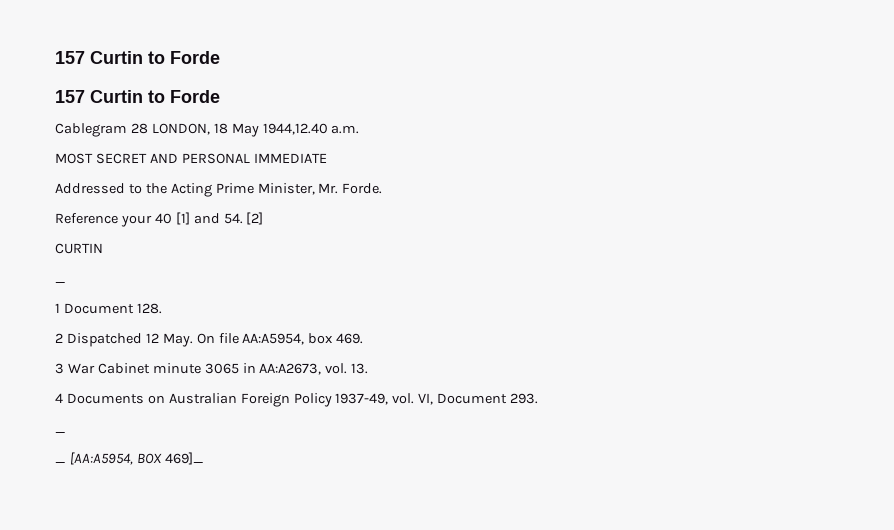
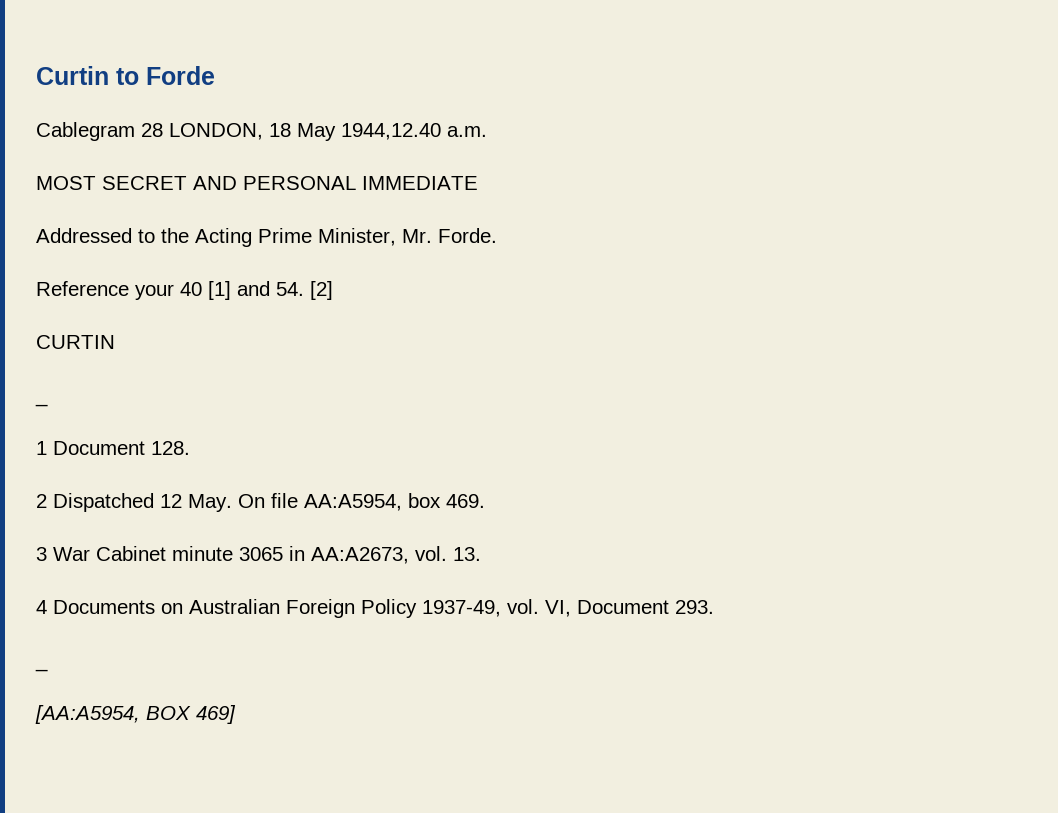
[55,51,220,64] [55,90,85,103] 157 Curtin to Forde // 157 -> (36, 75) none
[55,462,66,463] _ -> (48, 669) none
[164,452,204,465] 469]_ -> [196,705,236,724] 469]

